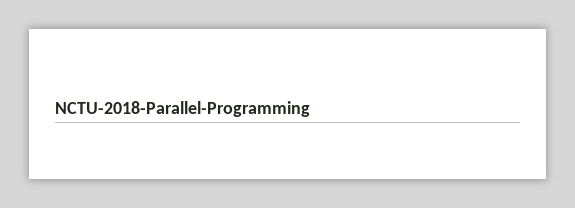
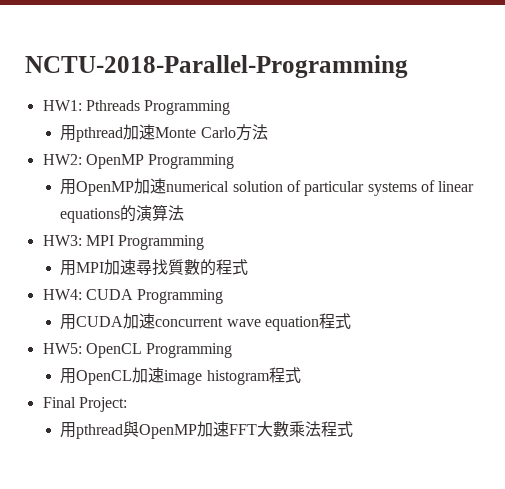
(310, 109) none -> [42,100,231,115] [60,124,268,142] [42,154,235,169] [60,178,475,196] [60,204,185,223] [42,235,205,250] [60,259,249,276] [42,289,224,304] [60,313,351,331] [42,343,233,358] [60,367,301,385] [42,397,127,412] [60,421,354,439] // HW1: Pthreads Programming // 用pthread加速Monte Carlo方法 // HW2: OpenMP Programming // 用OpenMP加速numerical solution of particular systems of linear equations的演算法 // HW3: MPI Programming // 用MPI加速尋找質數的程式 // HW4: CUDA Programming // 用CUDA加速concurrent wave equation程式 // HW5: OpenCL Programming // 用OpenCL加速image histogram程式 // Final Project: // 用pthread與OpenMP加速FFT大數乘法程式

